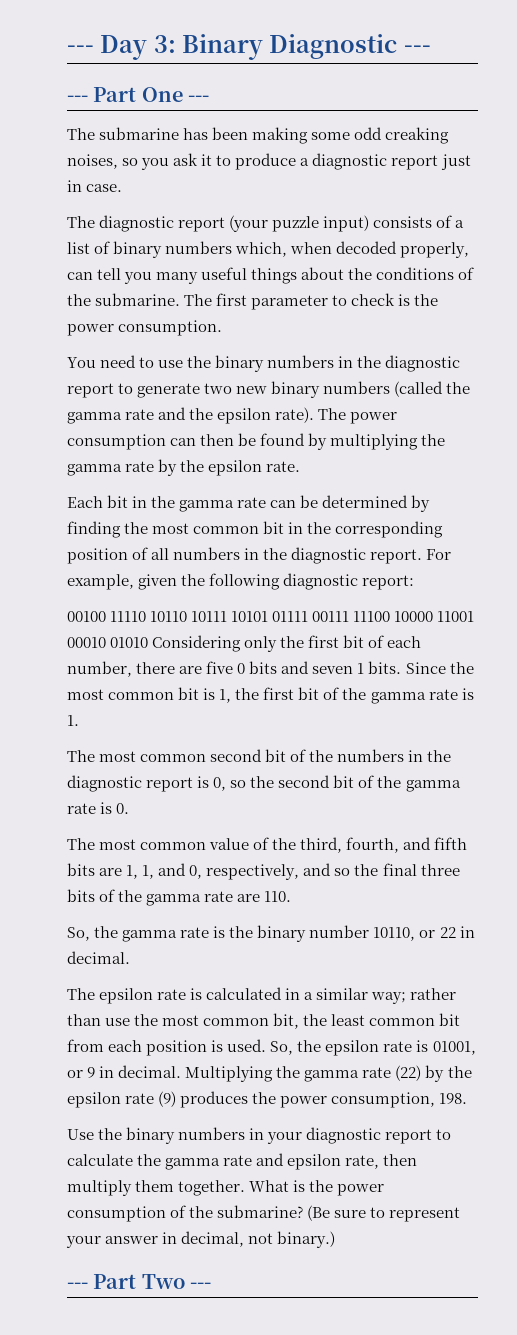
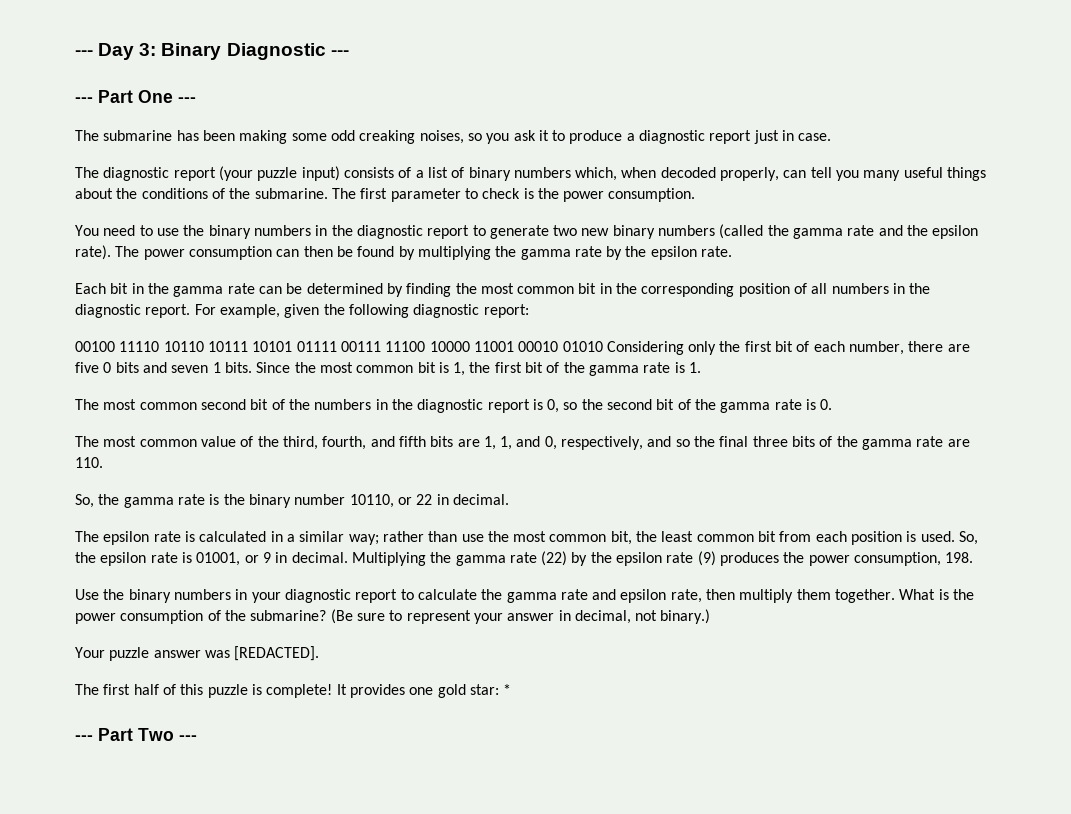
(336, 1239) none -> [75,646,320,661] [75,684,512,698] // Your puzzle answer was [REDACTED]. // The first half of this puzzle is complete! It provides one gold star: *

